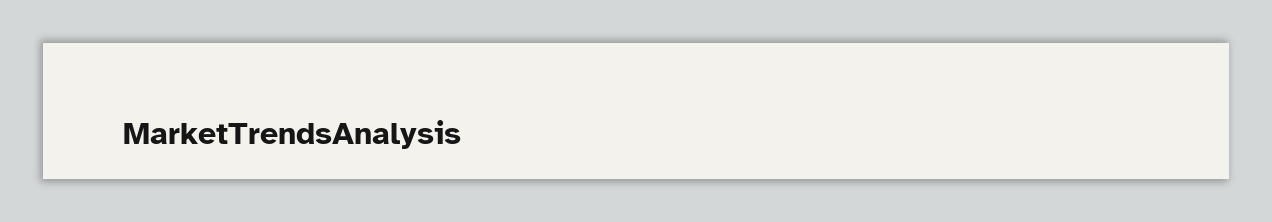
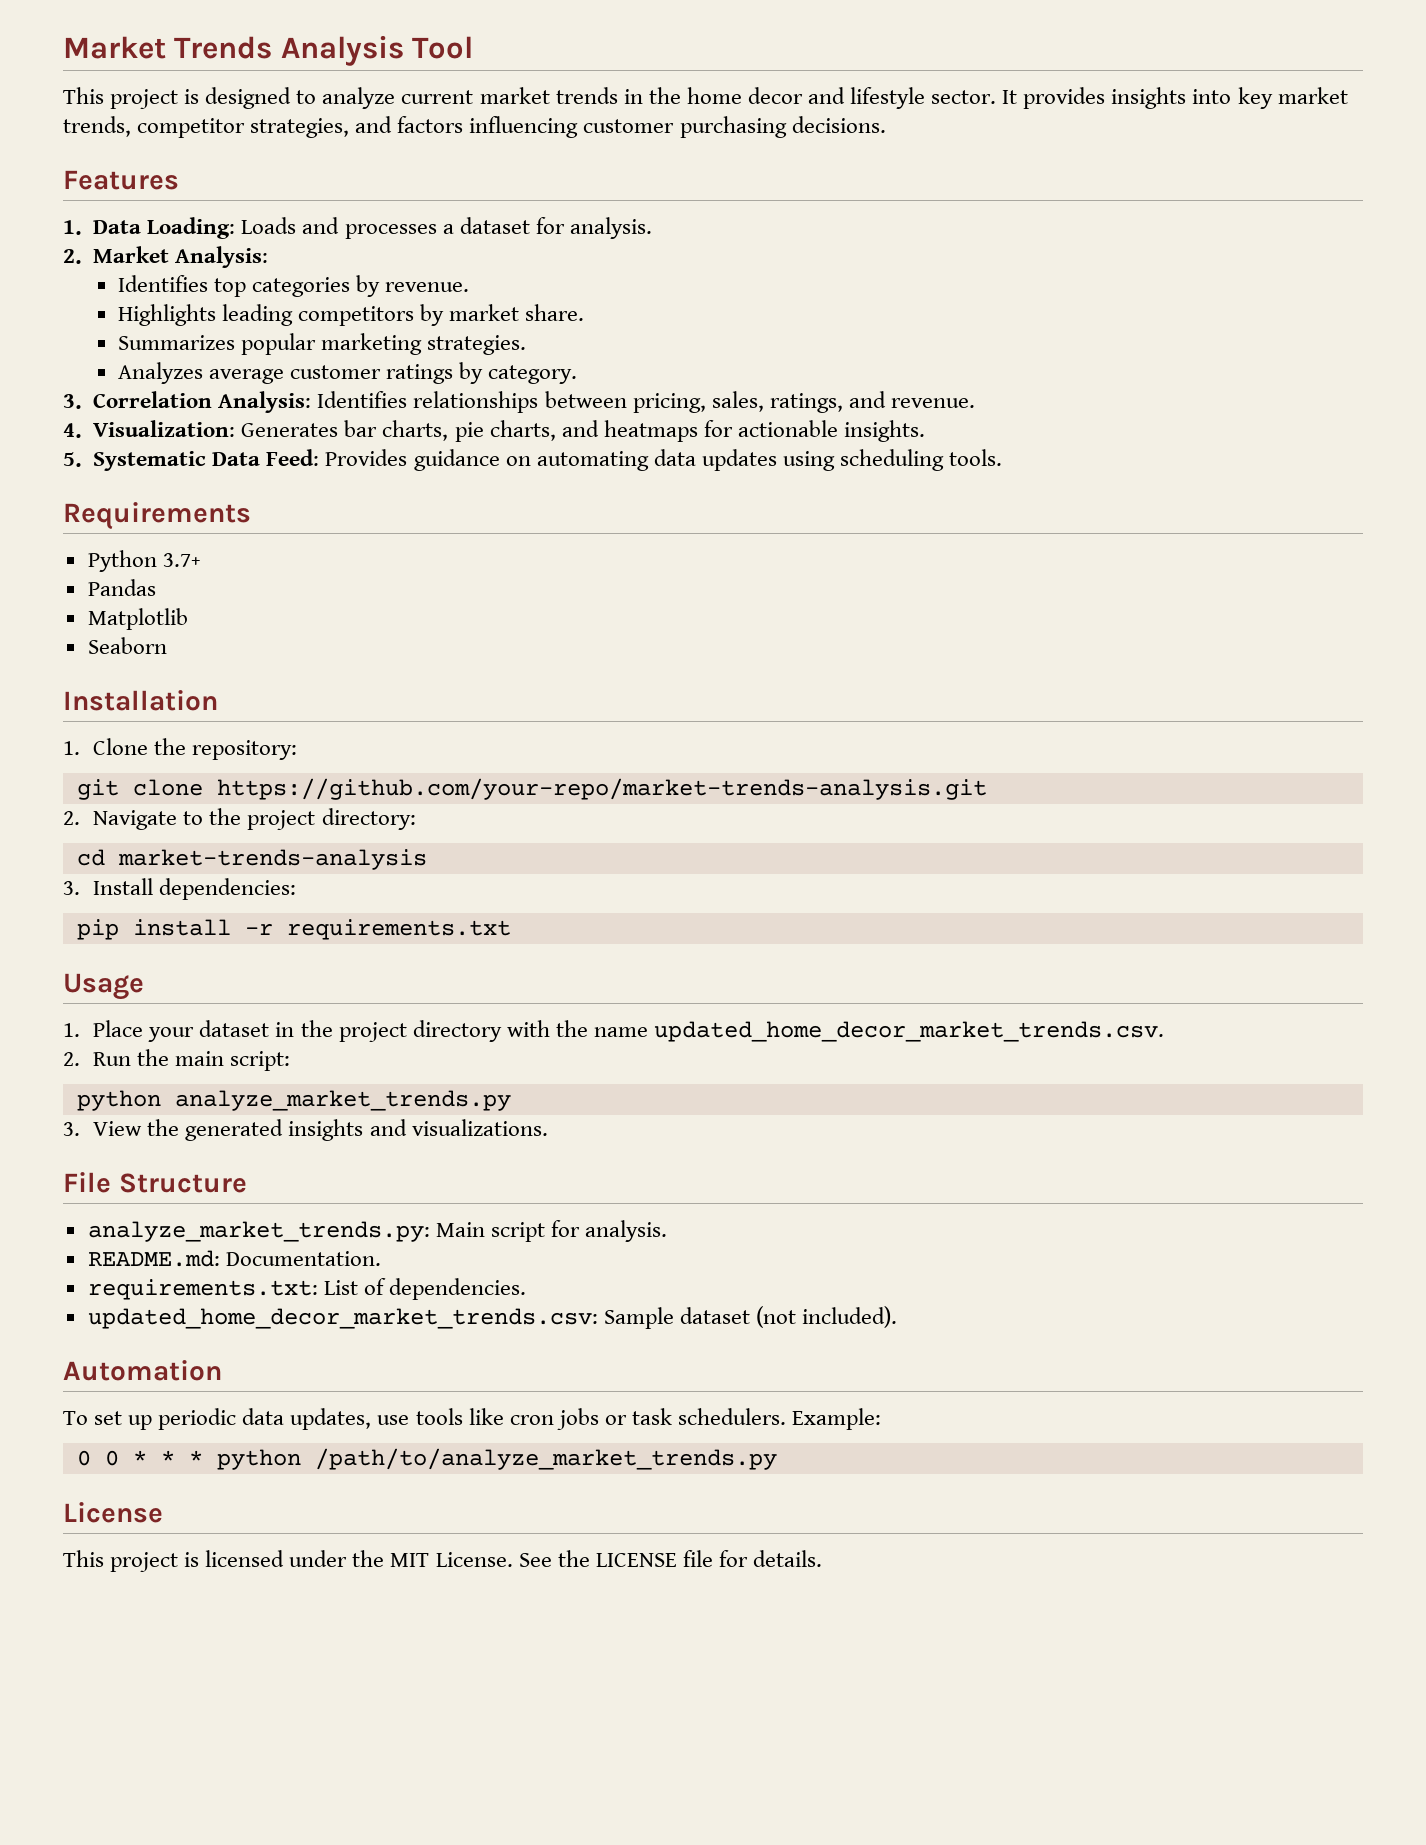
[123,120,461,149] MarketTrendsAnalysis -> [63,35,474,66] [63,87,1348,109] [63,116,886,138] [63,170,179,190] [63,217,652,239] [63,246,269,268] [117,275,470,297] [117,304,585,326] [117,333,527,355] [117,362,578,384] [63,391,975,413] [63,420,926,442] [63,449,1003,471] [63,502,251,530] [87,550,201,572] [87,579,156,596] [87,608,188,630] [87,637,167,654] [63,690,218,711] [63,738,298,760] [76,778,987,800] [63,808,416,830] [76,849,427,870] [63,878,297,900] [76,919,511,940] [63,973,144,1000] [63,1020,1164,1042] [63,1049,291,1071] [76,1090,511,1111] [63,1119,548,1141] [63,1172,247,1193] [87,1220,668,1242] [87,1250,381,1267] [87,1278,526,1300] [87,1306,898,1329] [63,1360,222,1381] [63,1408,882,1430] [76,1448,777,1470] [63,1502,163,1523] [63,1550,822,1572] Market Trends Analysis Tool // This project is designed to analyze current market trends in the home decor and lifestyle sector. It provides insights into key market trends, competitor strategies, and factors influencing customer purchasing decisions. // Features // 1. Data Loading: Loads and processes a dataset for analysis. // 2. Market Analysis: // Identifies top categories by revenue. // Highlights leading competitors by market share. // Summarizes popular marketing strategies. // Analyzes average customer ratings by category. // 3. Correlation Analysis: Identifies relationships between pricing, sales, ratings, and revenue. // 4. Visualization: Generates bar charts, pie charts, and heatmaps for actionable insights. // 5. Systematic Data Feed: Provides guidance on automating data updates using scheduling tools. // Requirements // Python 3.7+ // Pandas // Matplotlib // Seaborn // Installation // 1. Clone the repository: // git clone https://github.com/your-repo/market-trends-analysis.git // 2. Navigate to the project directory: // cd market-trends-analysis // 3. Install dependencies: // pip install -r requirements.txt // Usage // 1. Place your dataset in the project directory with the name updated_home_decor_market_trends.csv. // 2. Run the main script: // python analyze_market_trends.py // 3. View the generated insights and visualizations. // File Structure // analyze_market_trends.py: Main script for analysis. // README.md: Documentation. // requirements.txt: List of dependencies. // updated_home_decor_market_trends.csv: Sample dataset (not included). // Automation // To set up periodic data updates, use tools like cron jobs or task schedulers. Example: // 0 0 * * * python /path/to/analyze_market_trends.py // License // This project is licensed under the MIT License. See the LICENSE file for details.

